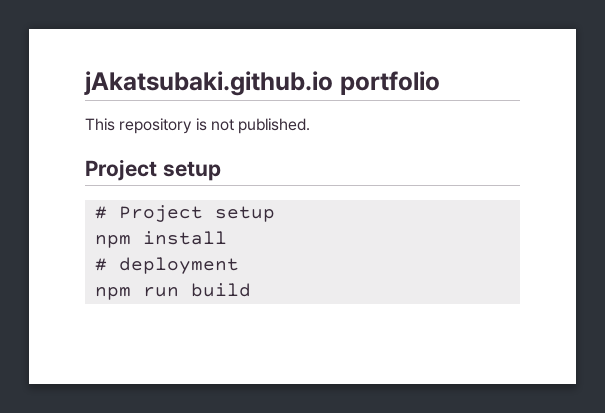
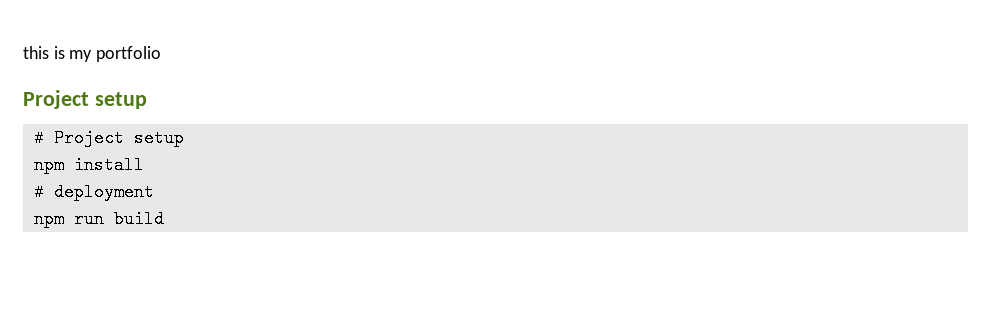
[84,71,440,96] [85,118,311,134] jAkatsubaki.github.io portfolio // This repository is not published. -> [23,46,162,62] this is my portfolio

